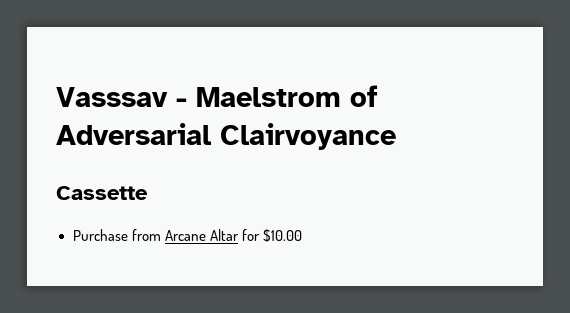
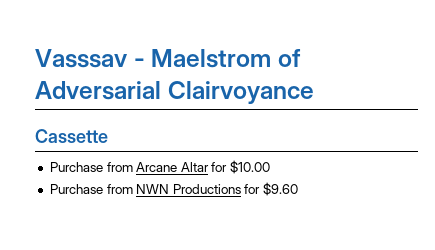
(302, 235) none -> [49,182,299,196] // Purchase from NWN Productions for $9.60

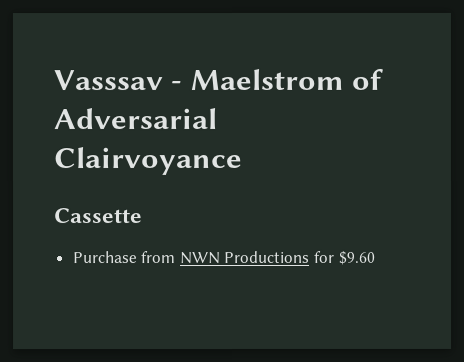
[49,160,271,174] // Purchase from Arcane Altar for $10.00 -> (143, 216) none

